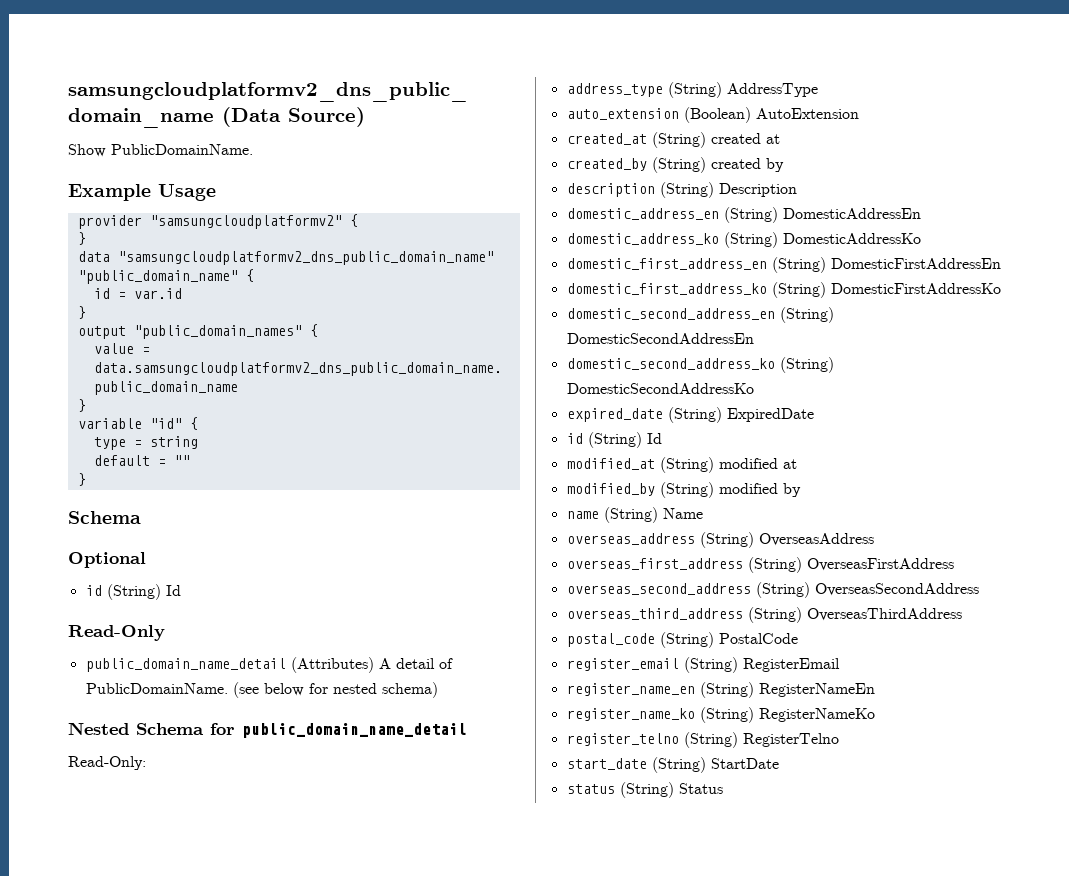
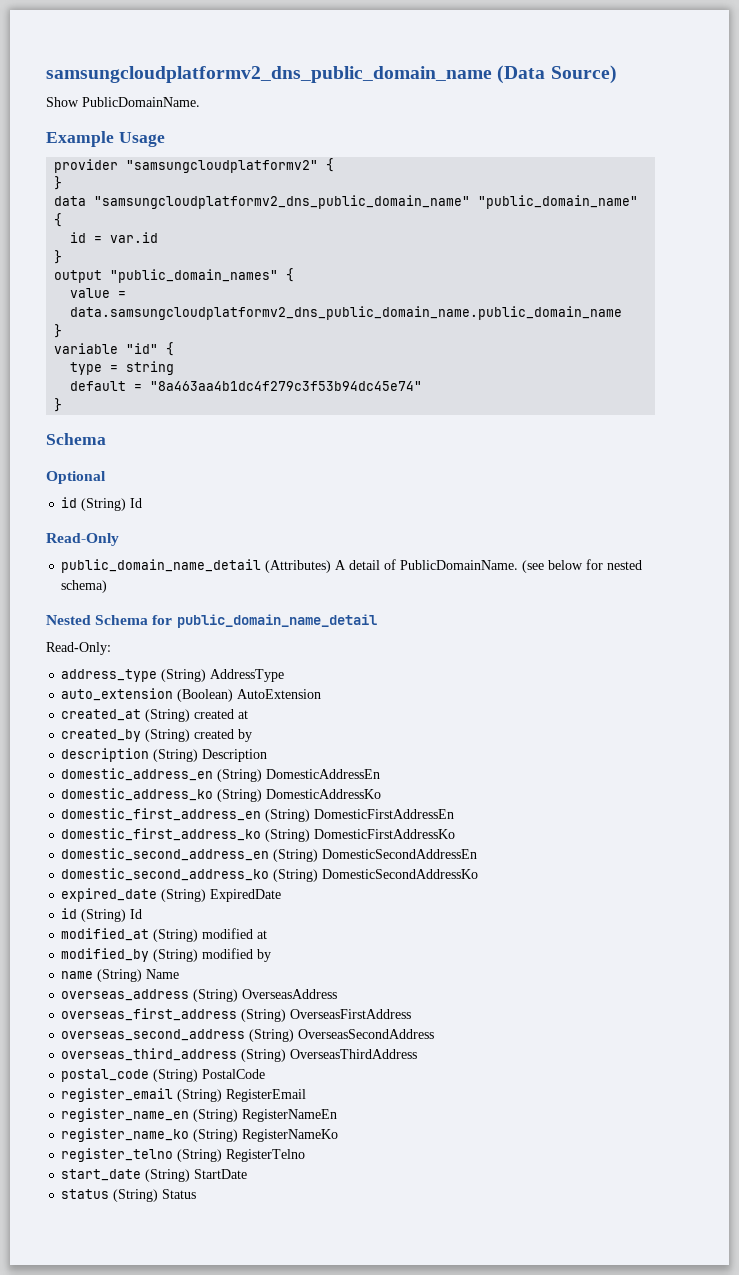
[173,455,190,466] "" -> [150,381,423,391] "8a463aa4b1dc4f279c3f53b94dc45e74"

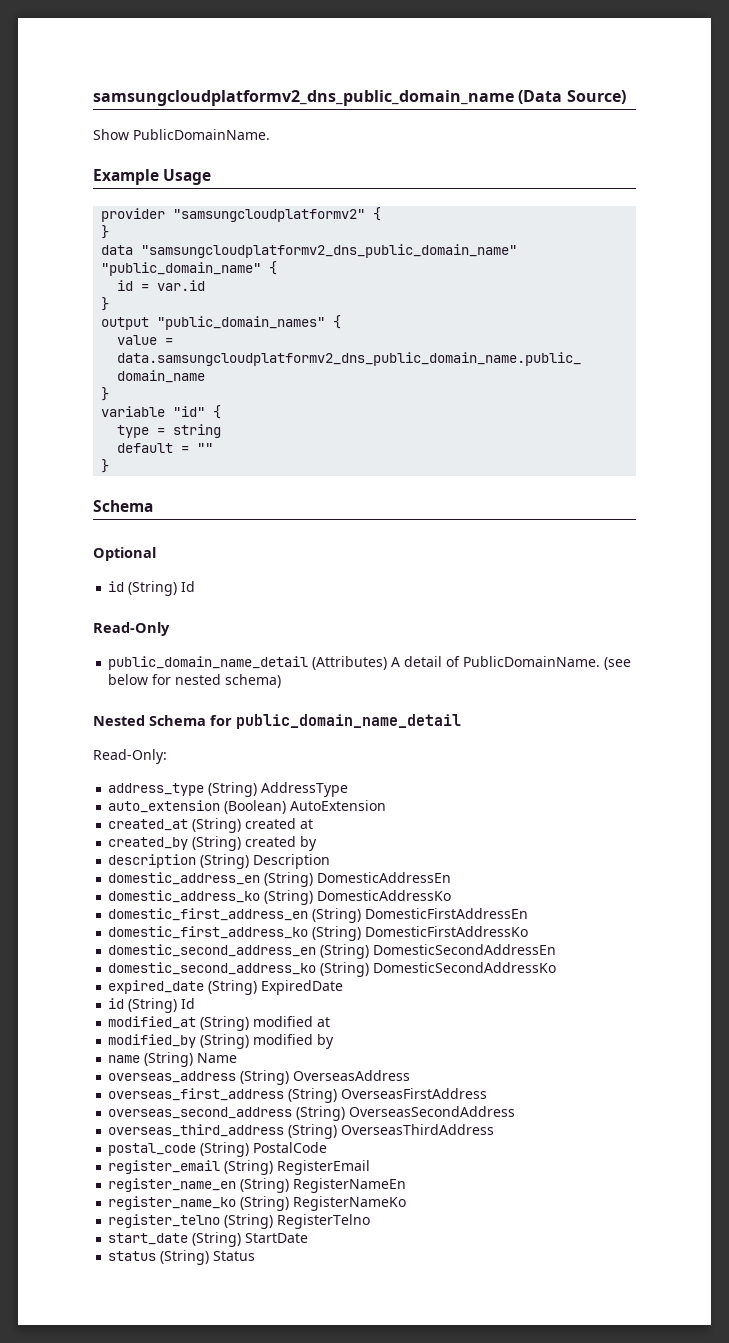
[150,381,423,391] "8a463aa4b1dc4f279c3f53b94dc45e74" -> [197,443,214,453] ""

